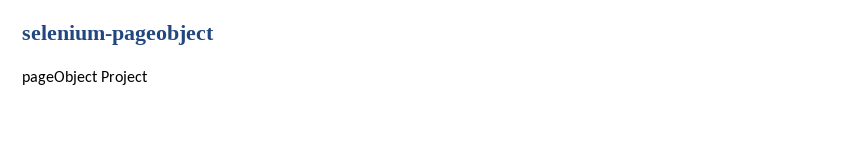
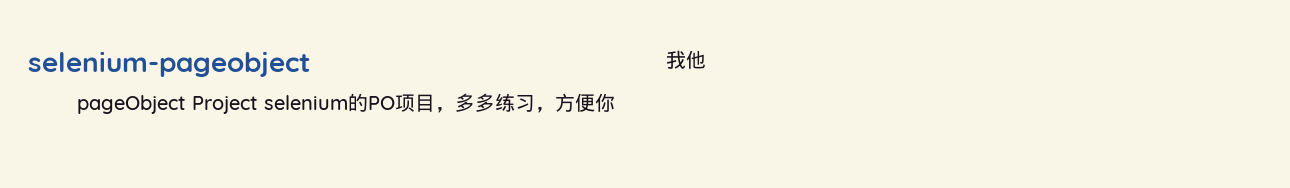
(149, 78) none -> [264,93,616,113] [666,50,706,69] selenium的PO项目，多多练习，方便你我他

